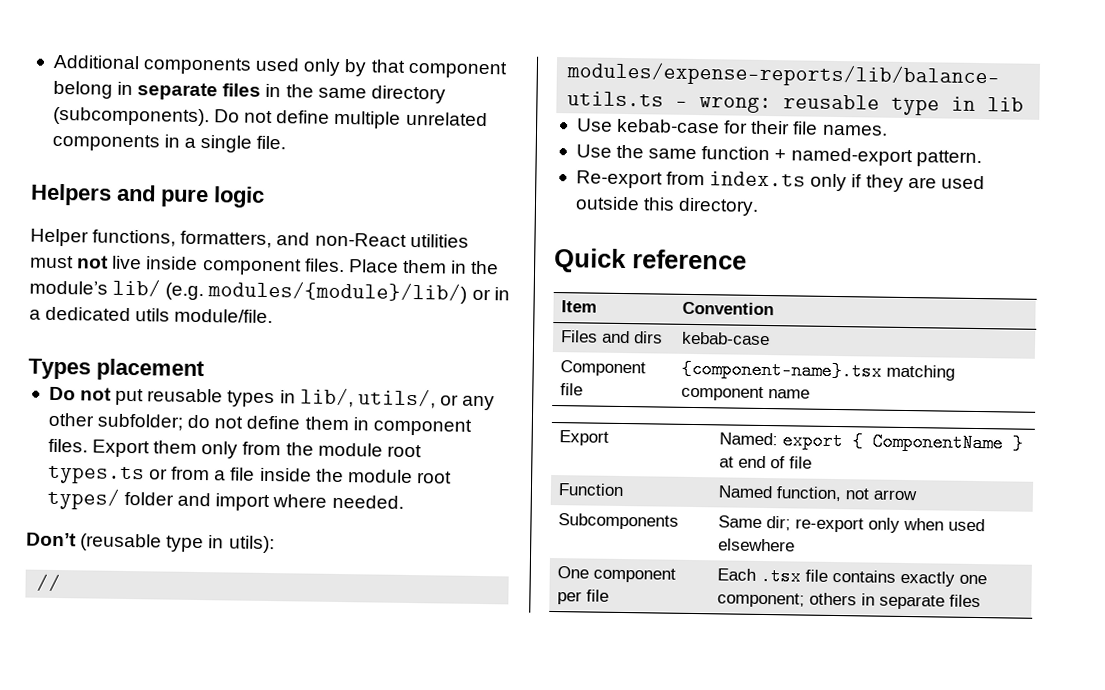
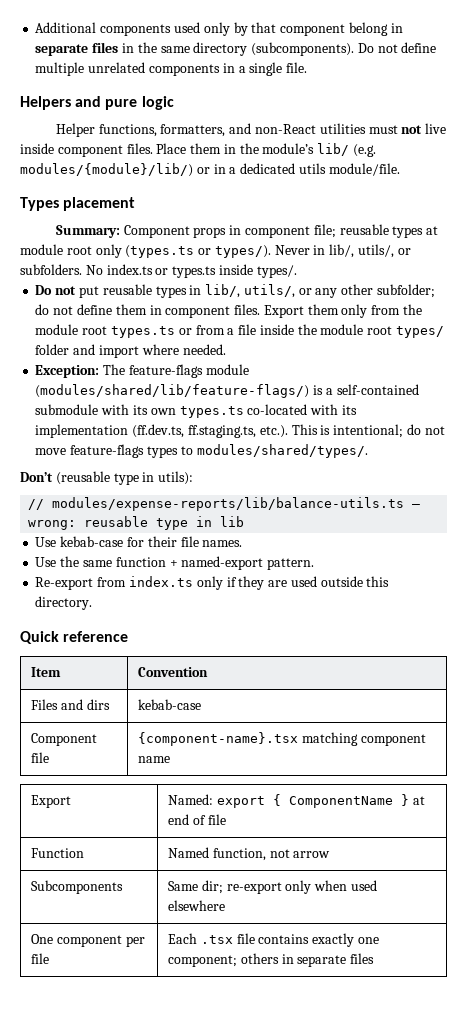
(205, 370) none -> [55,224,439,238] [20,244,411,258] [20,264,297,278] // Summary: Component props in component file; reusable types at module root only (types.ts or types/). Never in lib/, utils/, or subfolders. No index.ts or types.ts inside types/.
(404, 501) none -> [35,364,249,378] [35,384,419,398] [35,404,357,418] [35,424,445,438] [35,444,368,458] // Exception: The feature-flags module (modules/shared/lib/feature-flags/) is a self-contained submodule with its own types.ts co-located with its implementation (ff.dev.ts, ff.staging.ts, etc.). This is intentional; do not move feature-flags types to modules/shared/types/.

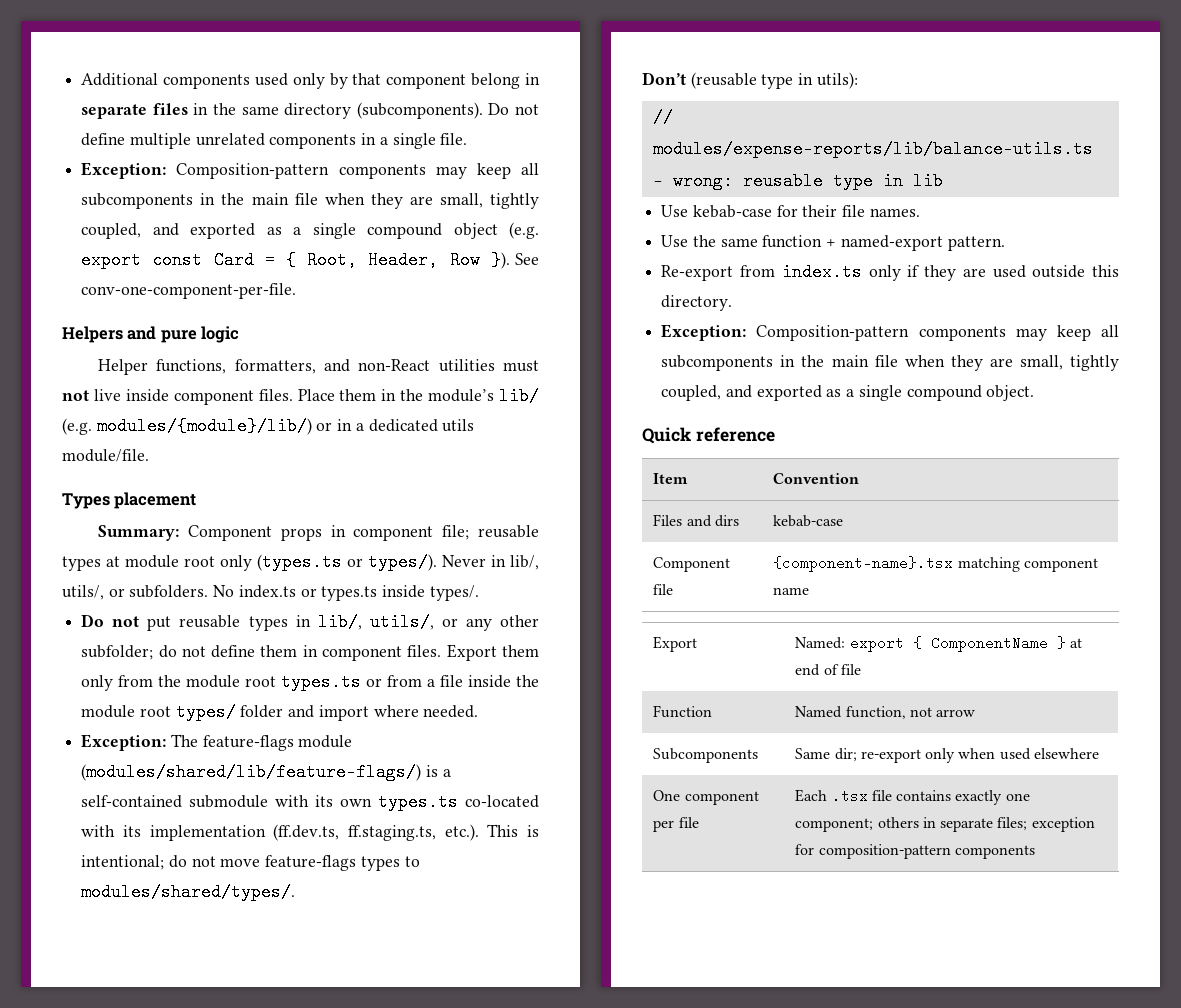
(308, 67) none -> [81,162,539,179] [81,193,539,209] [81,222,539,239] [81,251,540,269] [81,283,297,299] // Exception: Composition-pattern components may keep all subcomponents in the main file when they are small, tightly coupled, and exported as a single compound object (e.g. export const Card = { Root, Header, Row }). See conv-one-component-per-file.
(93, 603) none -> [661,324,1119,341] [661,355,1119,371] [661,385,1035,401] // Exception: Composition-pattern components may keep all subcomponents in the main file when they are small, tightly coupled, and exported as a single compound object.
[350,953,375,964] files -> [997,817,1095,832] [795,844,1035,859] files; exception for composition-pattern components

